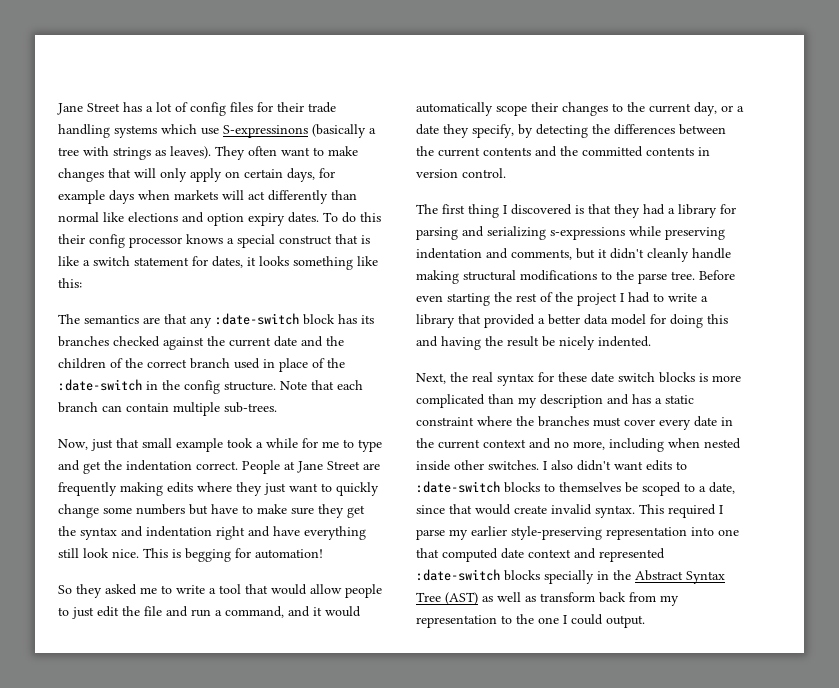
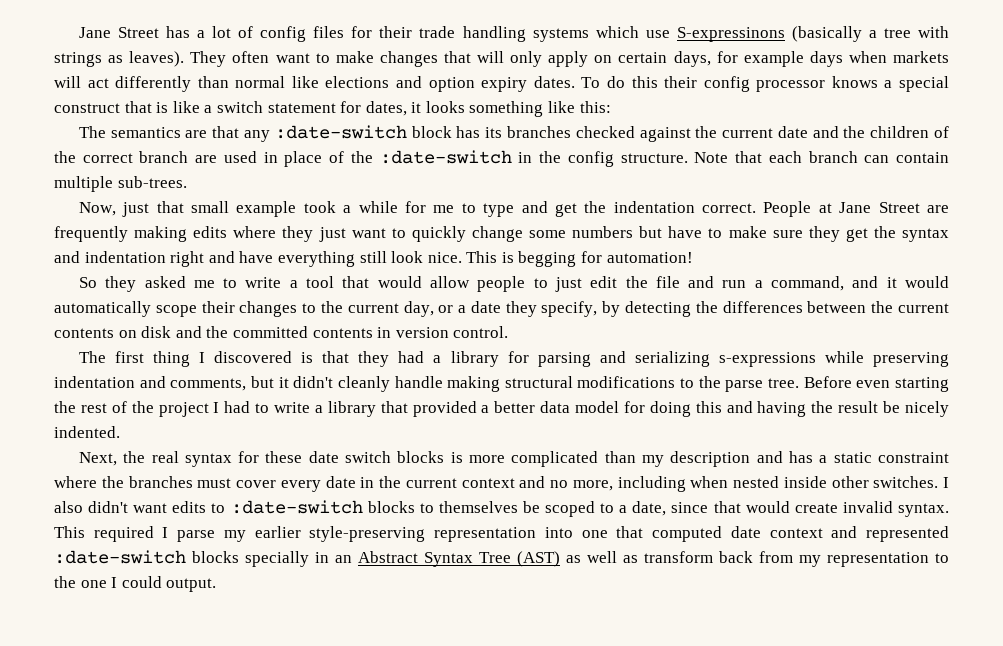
(230, 363) none -> [195,155,218,163] are
(531, 151) none -> [118,326,172,338] on disk
[613,570,631,580] the -> [335,555,352,563] an

